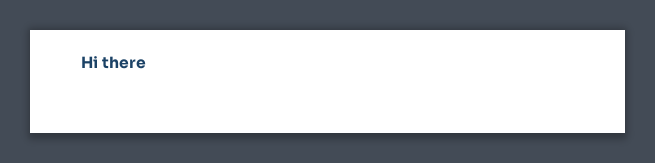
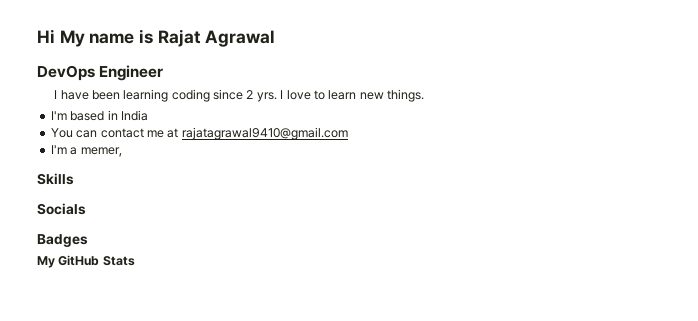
[102,56,147,69] there -> [59,29,275,47] [37,65,164,81] [54,89,425,102] [50,110,148,121] [50,127,348,140] [50,145,122,157] [37,173,74,185] [37,203,86,215] [37,234,88,247] [37,255,135,268] My name is Rajat Agrawal // DevOps Engineer // I have been learning coding since 2 yrs. I love to learn new things. // I'm based in India // You can contact me at rajatagrawal9410@gmail.com // I'm a memer, // Skills // Socials // Badges // My GitHub Stats

